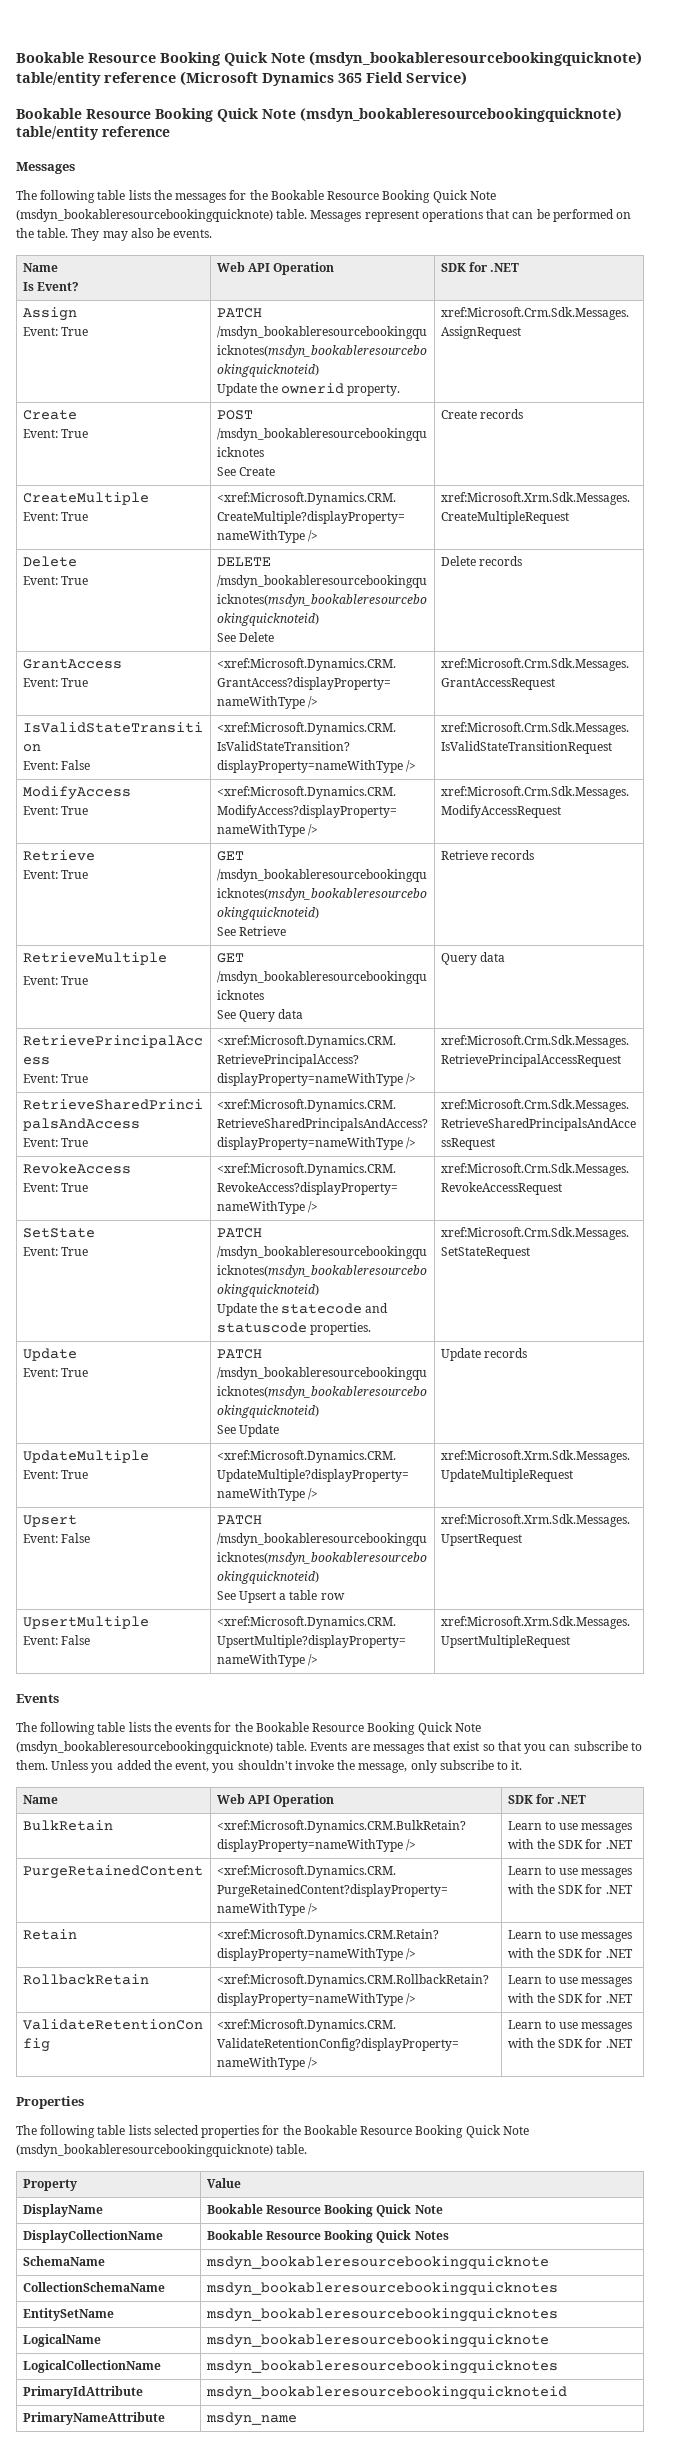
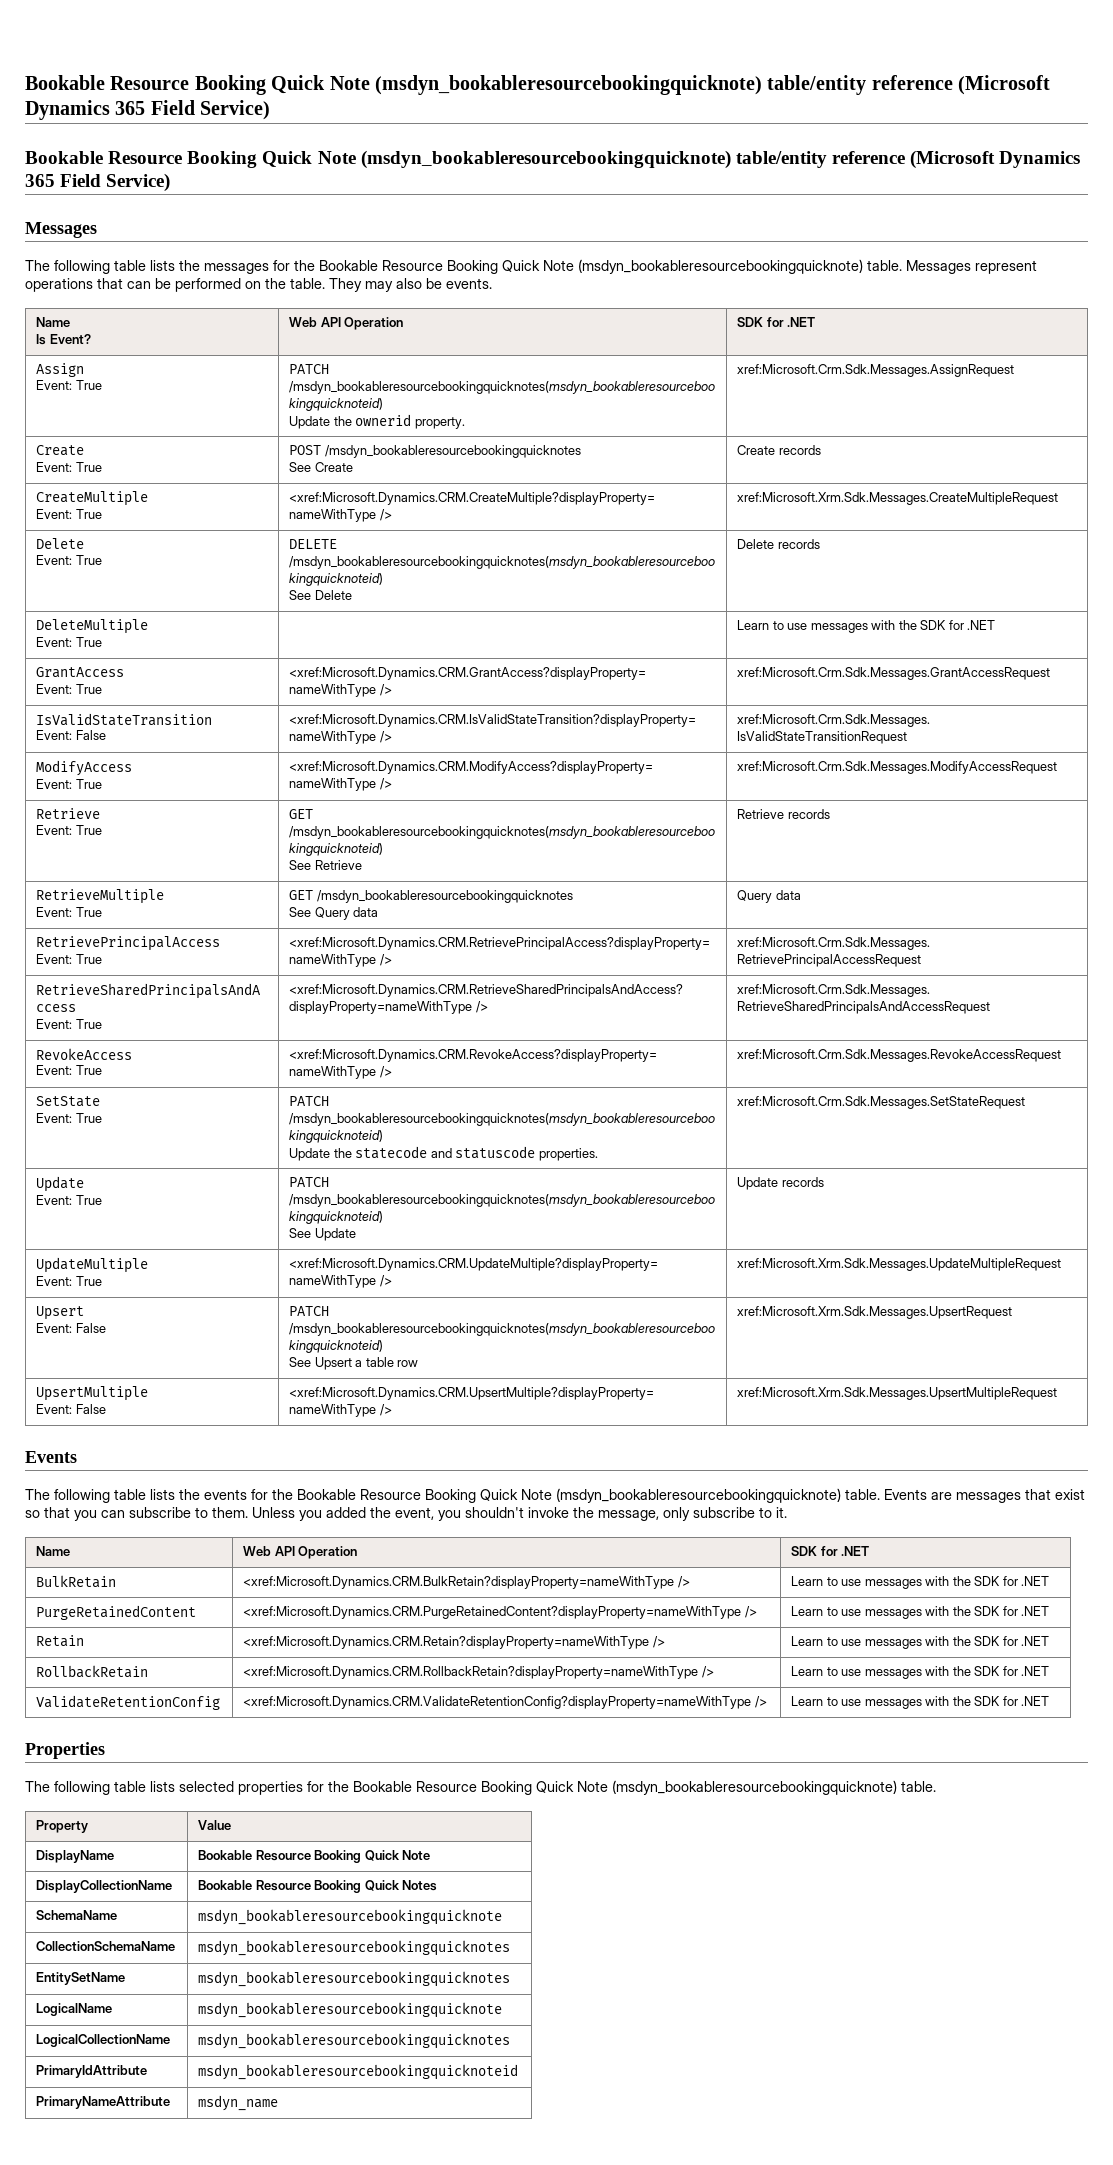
(170, 131) none -> [910,150,1081,169] [25,173,171,192] (Microsoft Dynamics 365 Field Service)
(522, 561) none -> [36,619,149,634] [36,637,102,647] [737,620,996,633] // DeleteMultiple // Event: True | | Learn to use messages with the SDK for .NET

